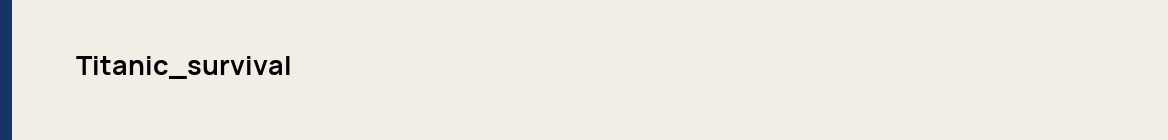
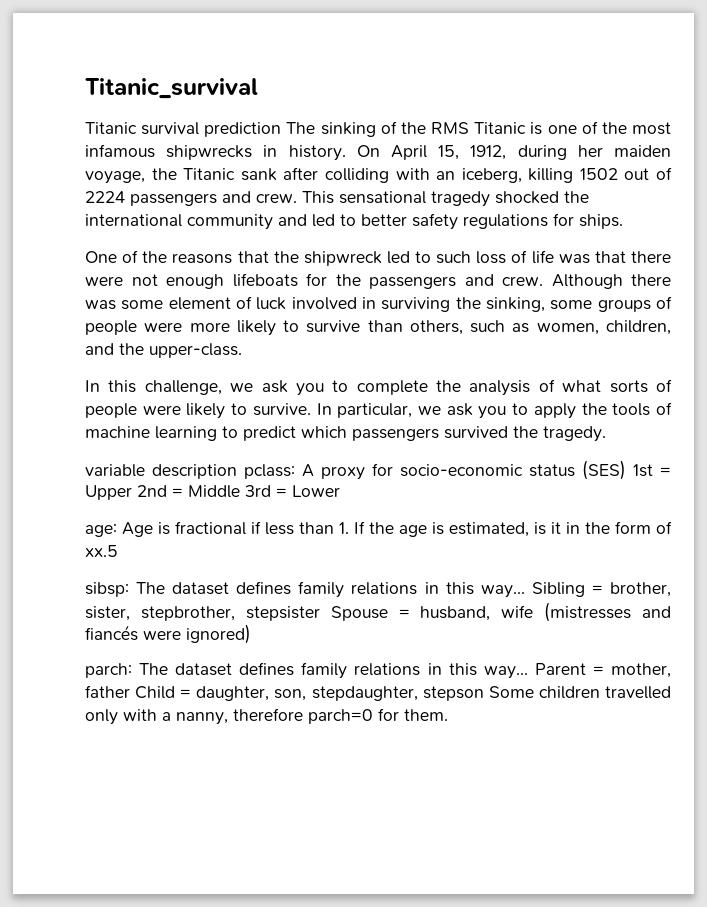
(292, 67) none -> [85,121,671,137] [85,144,671,161] [85,167,672,184] [85,191,589,207] [85,213,623,230] [85,250,671,266] [85,273,671,289] [85,296,672,312] [85,320,671,336] [85,343,242,358] [85,379,672,396] [85,402,672,419] [85,426,606,442] [85,460,671,480] [85,485,340,500] [85,521,672,537] [85,545,118,557] [85,581,671,598] [85,602,671,622] [85,624,251,644] [85,662,671,679] [85,685,671,701] [85,708,448,725] // Titanic survival prediction The sinking of the RMS Titanic is one of the most infamous shipwrecks in history. On April 15, 1912, during her maiden voyage, the Titanic sank after colliding with an iceberg, killing 1502 out of 2224 passengers and crew. This sensational tragedy shocked the international community and led to better safety regulations for ships. // One of the reasons that the shipwreck led to such loss of life was that there were not enough lifeboats for the passengers and crew. Although there was some element of luck involved in surviving the sinking, some groups of people were more likely to survive than others, such as women, children, and the upper-class. // In this challenge, we ask you to complete the analysis of what sorts of people were likely to survive. In particular, we ask you to apply the tools of machine learning to predict which passengers survived the tragedy. // variable description pclass: A proxy for socio-economic status (SES) 1st = Upper 2nd = Middle 3rd = Lower // age: Age is fractional if less than 1. If the age is estimated, is it in the form of xx.5 // sibsp: The dataset defines family relations in this way... Sibling = brother, sister, stepbrother, stepsister Spouse = husband, wife (mistresses and fiancés were ignored) // parch: The dataset defines family relations in this way... Parent = mother, father Child = daughter, son, stepdaughter, stepson Some children travelled only with a nanny, therefore parch=0 for them.

